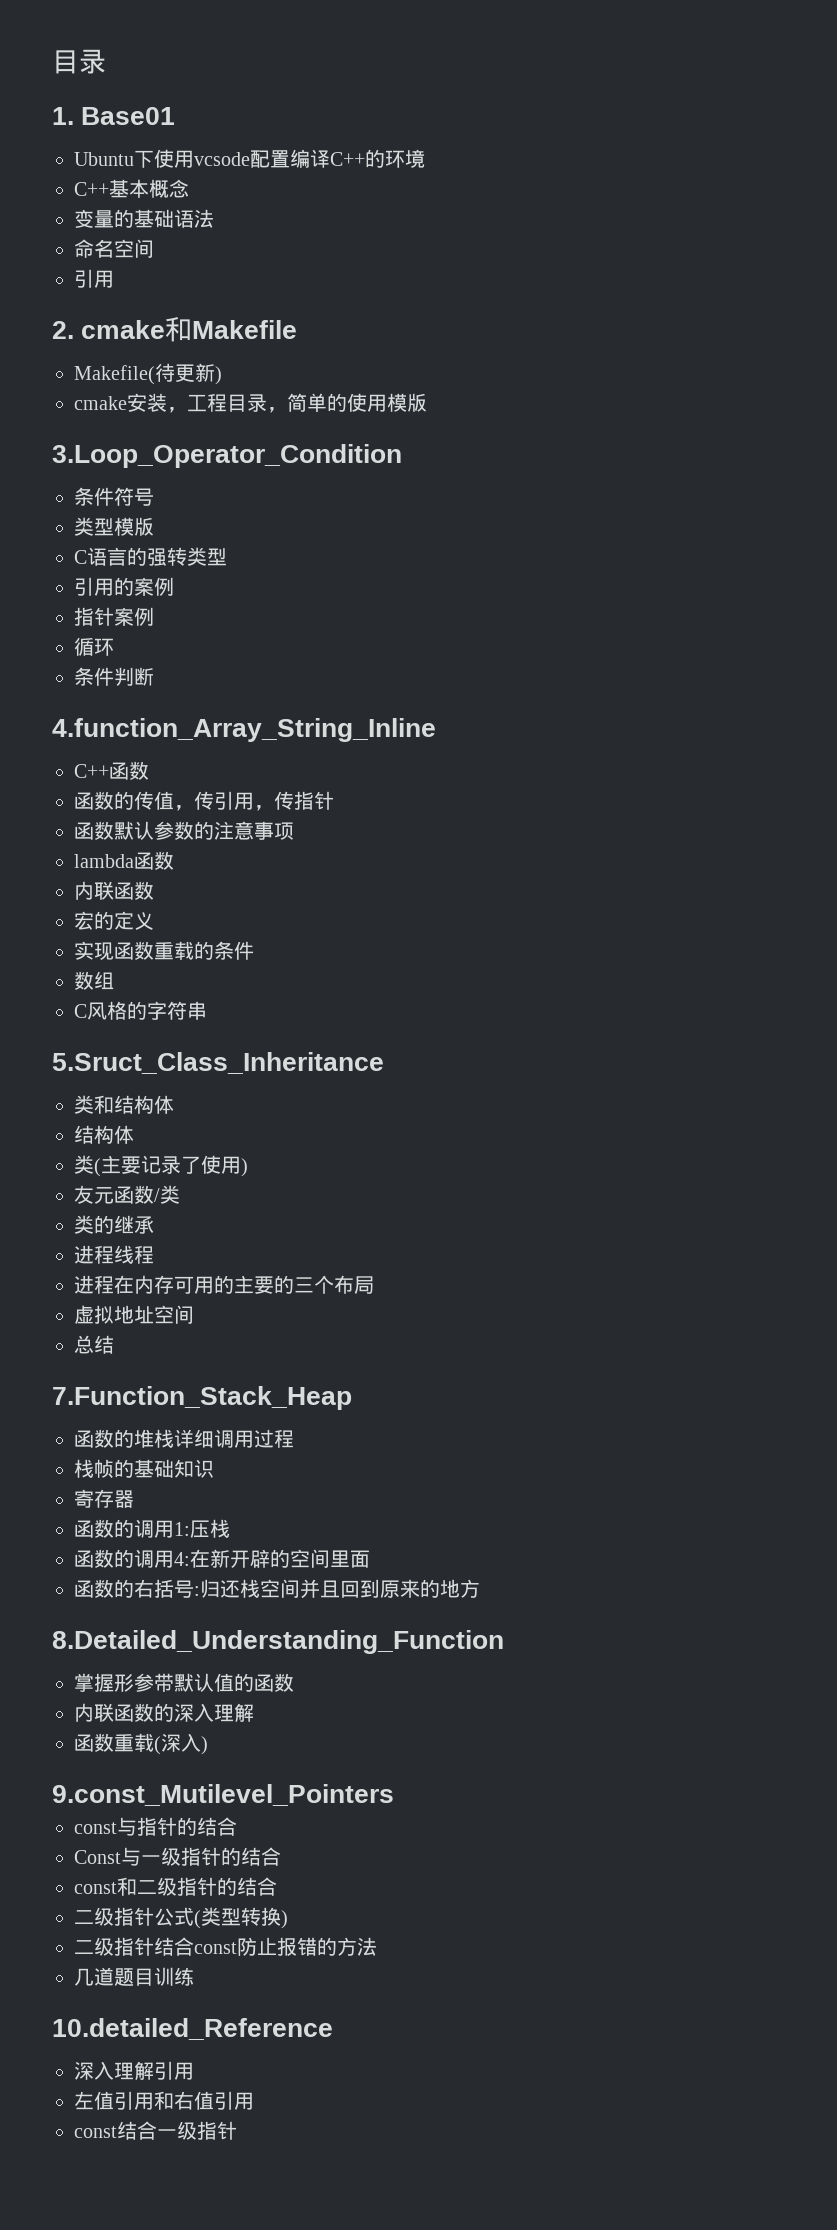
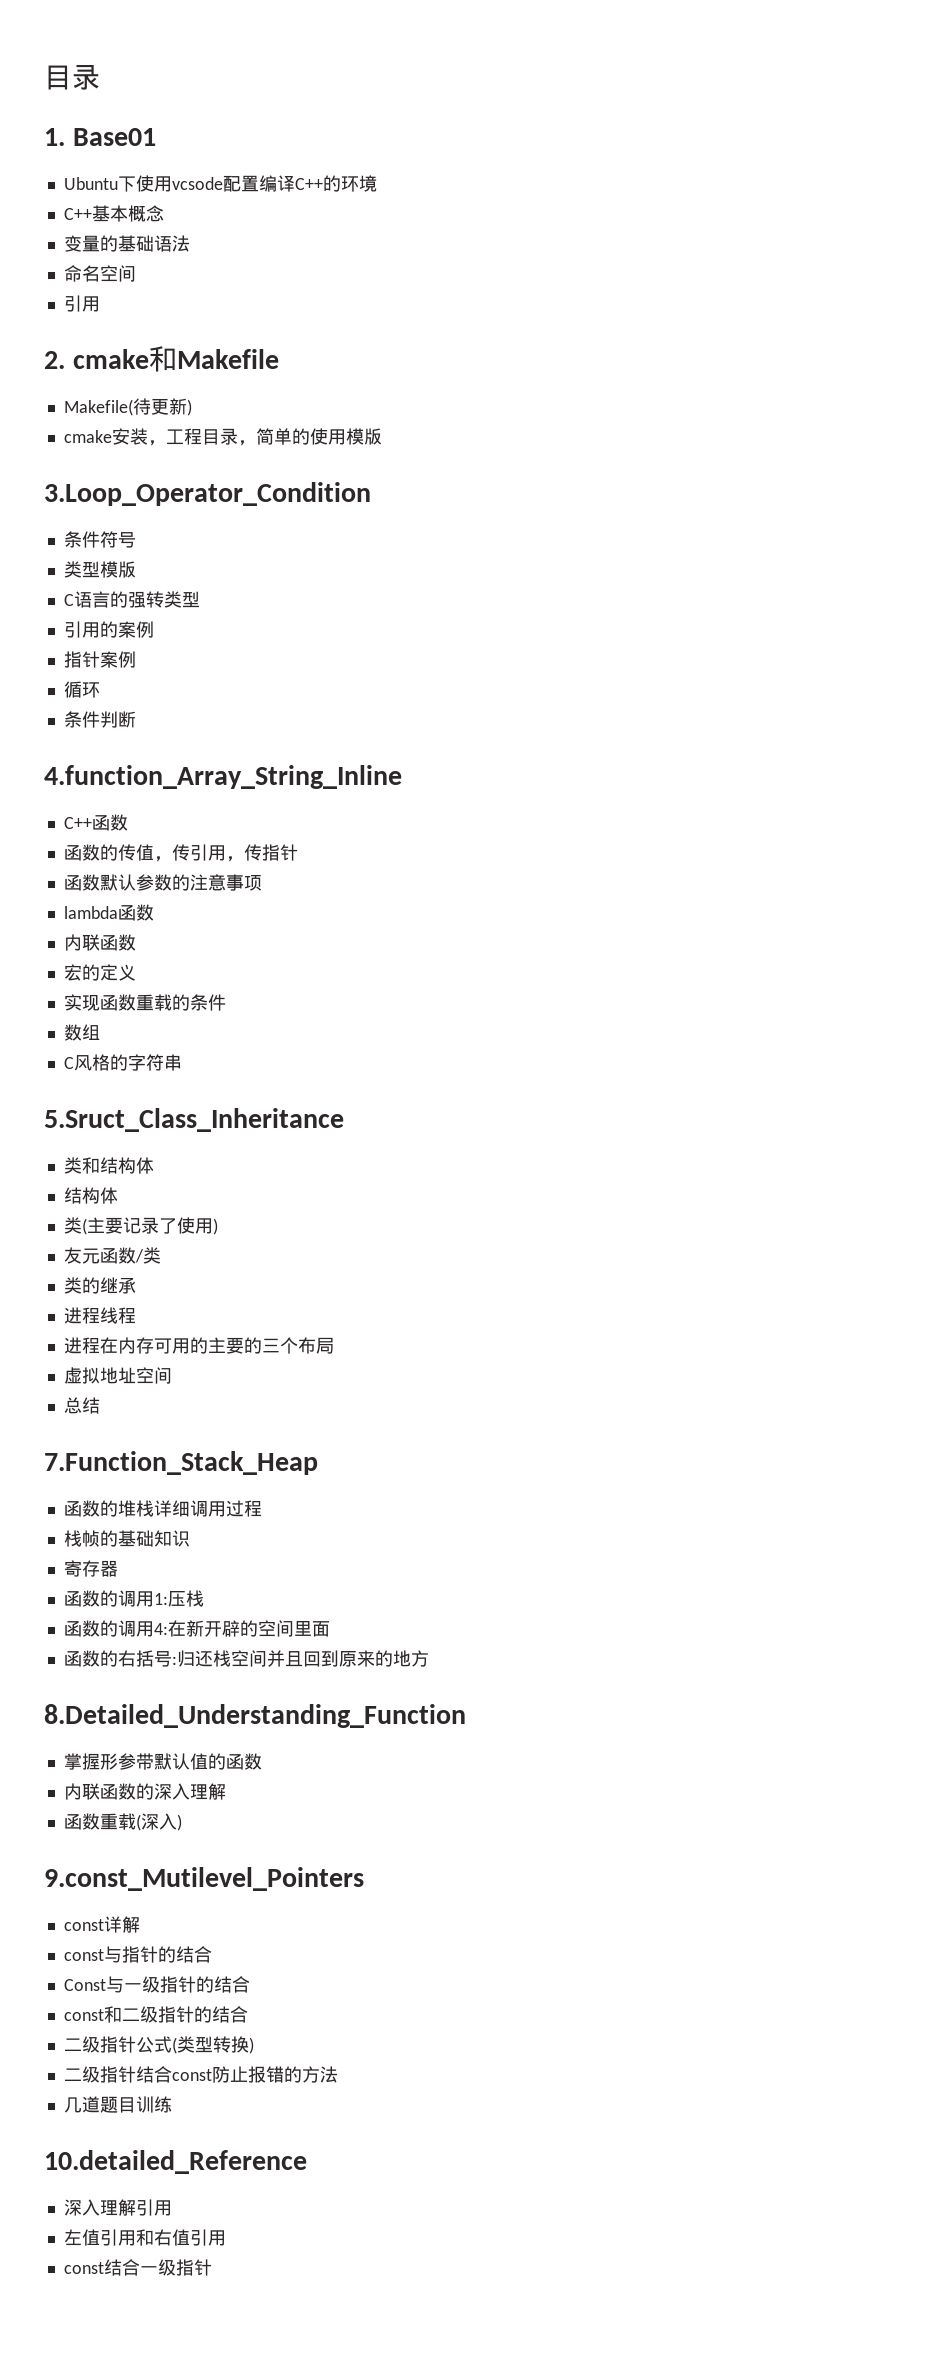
(394, 1795) none -> [63,1916,140,1933] // const详解

